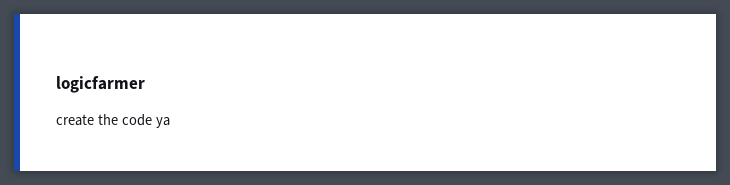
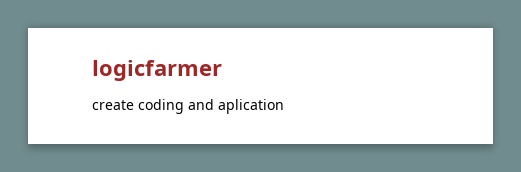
[97,114,170,128] the code ya -> [138,99,284,114] coding and aplication

